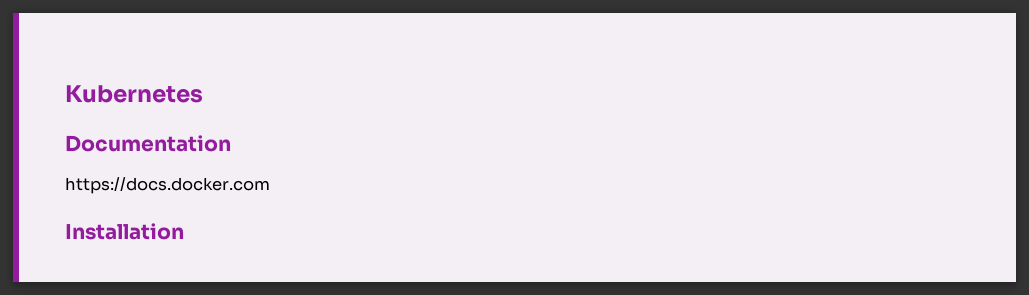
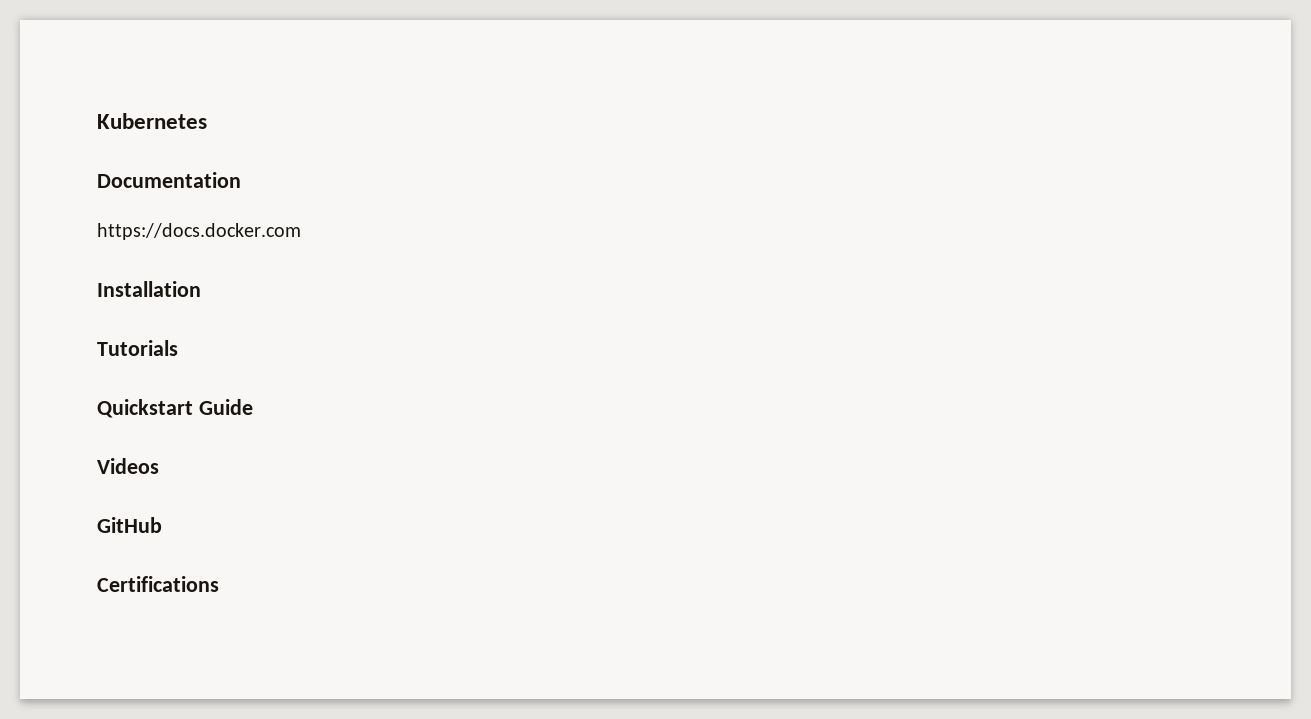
(184, 231) none -> [97,340,178,356] [97,399,253,418] [97,458,159,474] [97,517,162,533] [97,576,219,592] // Tutorials // Quickstart Guide // Videos // GitHub // Certifications

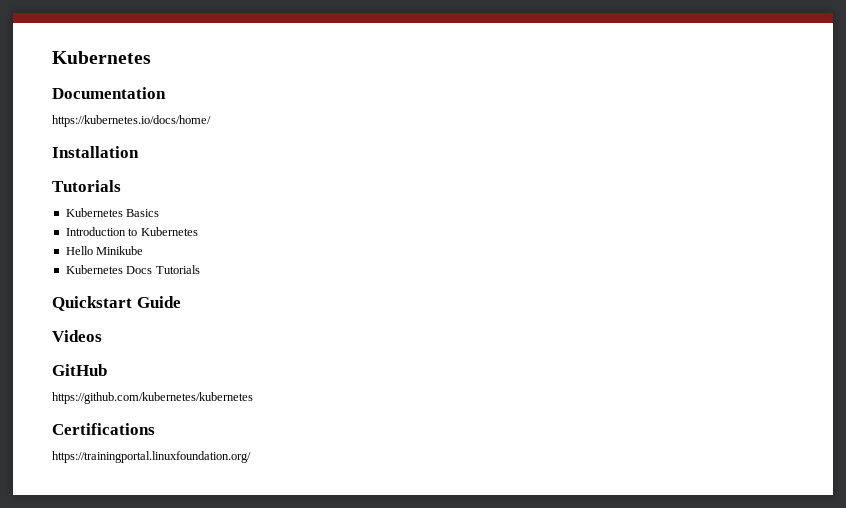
[97,223,301,240] https://docs.docker.com -> [52,115,211,127] https://kubernetes.io/docs/home/
(178, 348) none -> [65,208,160,217] [65,227,198,236] [65,246,144,255] [65,265,200,274] // Kubernetes Basics // Introduction to Kubernetes // Hello Minikube // Kubernetes Docs Tutorials
(162, 525) none -> [52,392,253,404] // https://github.com/kubernetes/kubernetes
(219, 584) none -> [52,451,251,463] // https://trainingportal.linuxfoundation.org/

